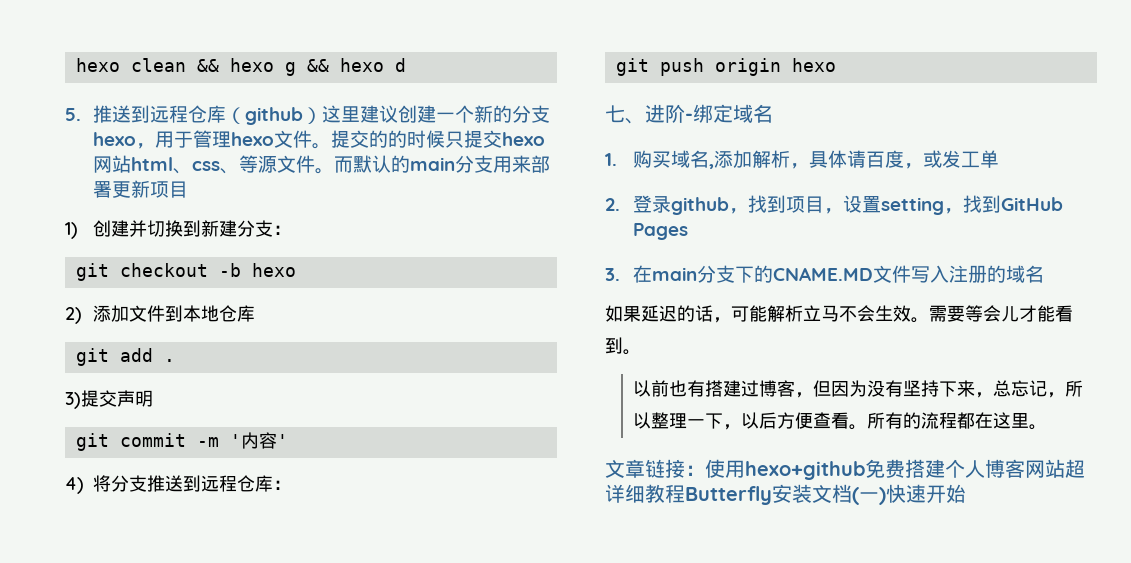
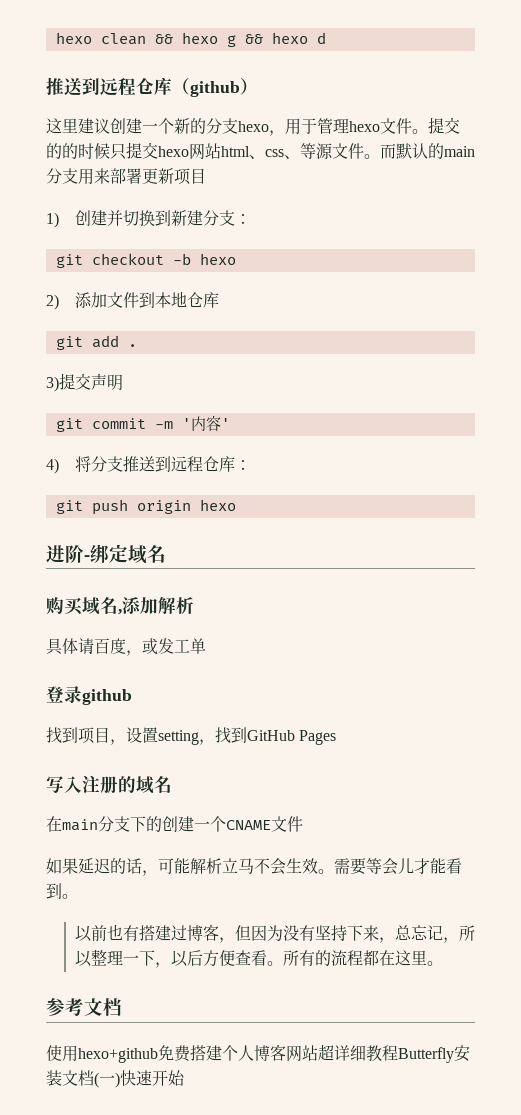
[65,108,81,121] 5. -> (326, 38) none
(323, 115) none -> (258, 86) //
[605,105,645,124] 七、 -> (236, 505) none
[605,153,617,166] 1. -> (166, 554) none
[790,163,810,169] ， -> (194, 605) //
[605,198,620,211] 2. -> (206, 646) none
[729,208,749,214] ， -> (132, 697) //
[605,265,1045,283] 3.在main分支下的CNAME.MD文件写入注册的域名 -> [46,775,172,794] [46,816,303,832] 写入注册的域名 // 在main分支下的创建一个CNAME文件
[605,459,705,478] 文章链接： -> [46,998,122,1016] 参考文档 //

